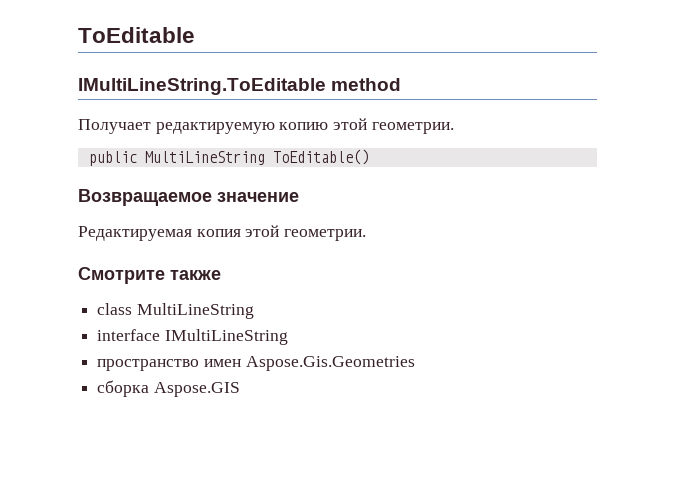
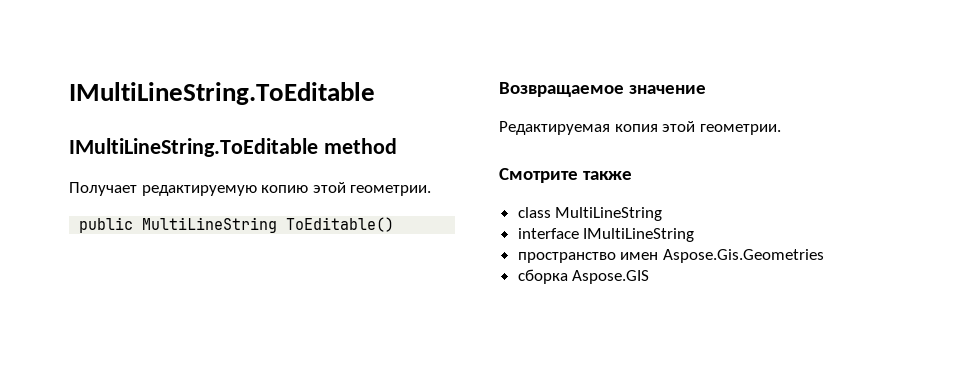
[78,27,195,43] ToEditable -> [69,82,375,105] IMultiLineString.ToEditable

